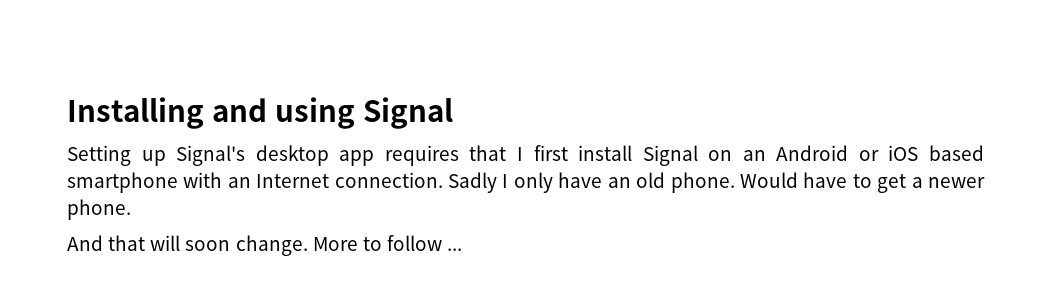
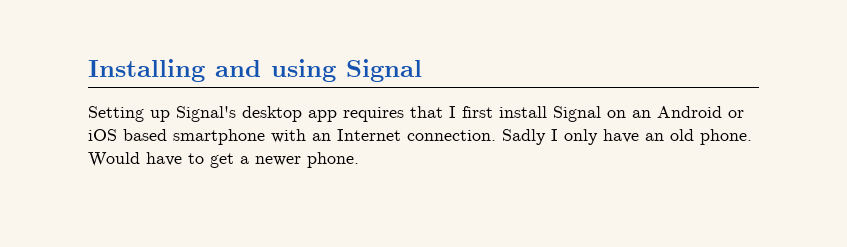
[67,235,463,256] // And that will soon change. More to follow ... -> (359, 160) none

